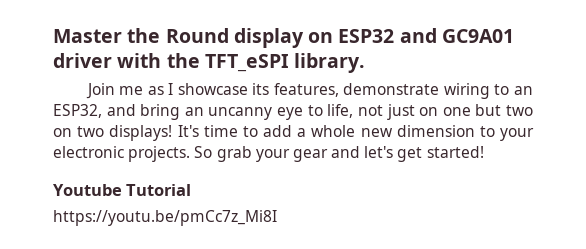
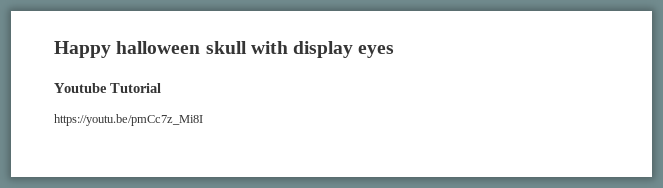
[53,28,514,48] [53,53,366,73] [85,83,533,99] [53,104,534,120] [53,125,534,141] [53,146,484,162] Master the Round display on ESP32 and GC9A01 driver with the TFT_eSPI library. // Join me as I showcase its features, demonstrate wiring to an ESP32, and bring an uncanny eye to life, not just on one but two on two displays! It's time to add a whole new dimension to your electronic projects. So grab your gear and let's get started! -> [54,41,395,58] Happy halloween skull with display eyes

